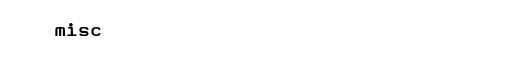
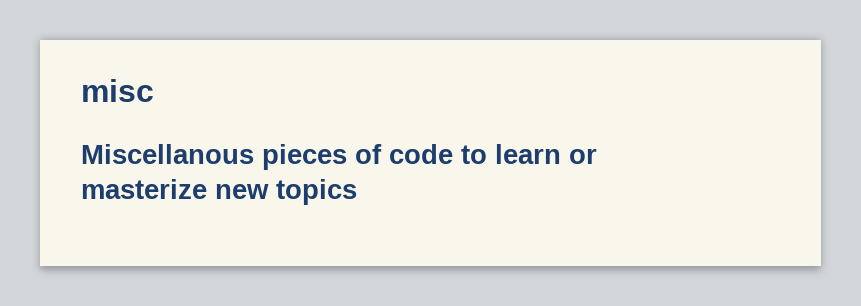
(102, 29) none -> [81,144,597,170] [81,179,357,205] // Miscellanous pieces of code to learn or masterize new topics

